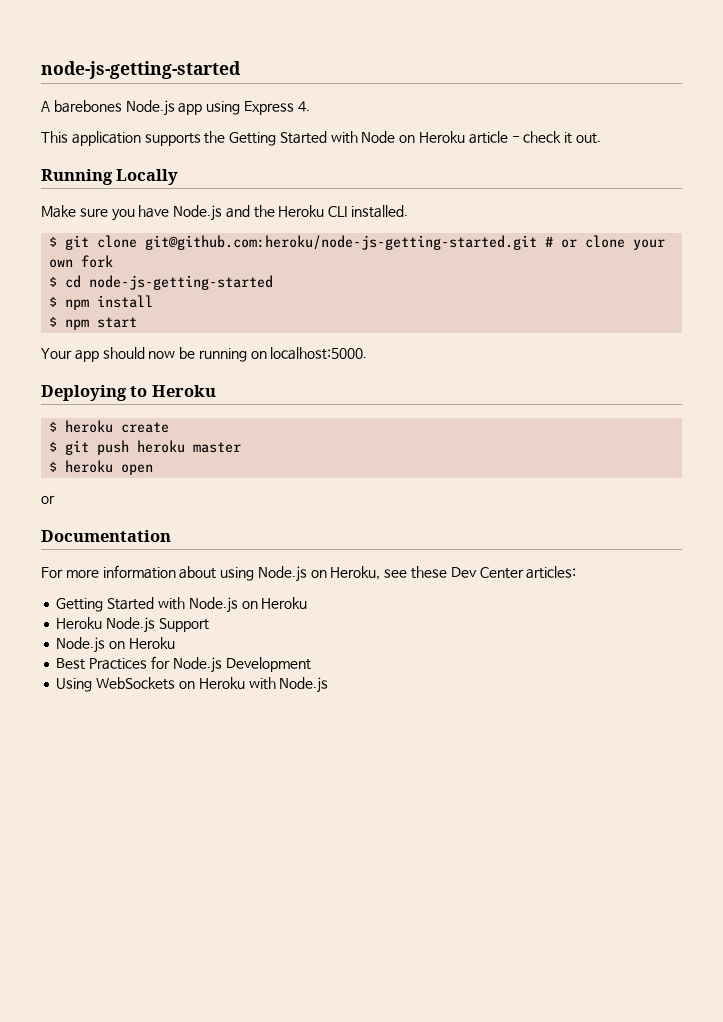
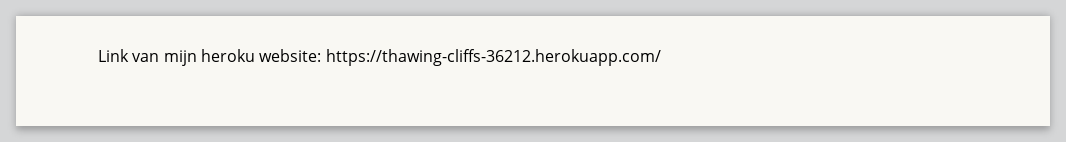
[41,61,241,79] [41,100,310,116] [41,131,601,146] [41,169,179,185] [41,205,409,221] [49,235,666,250] [49,255,114,268] [49,275,274,290] [49,295,154,310] [49,316,138,330] [41,347,368,362] [41,385,216,401] [49,420,170,433] [49,440,242,455] [49,460,154,475] [41,495,55,504] [41,530,171,542] [41,565,577,582] [56,597,308,613] [56,617,209,633] [56,637,175,653] [56,656,311,673] [56,677,329,693] node-js-getting-started // A barebones Node.js app using Express 4. // This application supports the Getting Started with Node on Heroku article - check it out. // Running Locally // Make sure you have Node.js and the Heroku CLI installed. // $ git clone git@github.com:heroku/node-js-getting-started.git # or clone your own fork // $ cd node-js-getting-started // $ npm install // $ npm start // Your app should now be running on localhost:5000. // Deploying to Heroku // $ heroku create // $ git push heroku master // $ heroku open // or // Documentation // For more information about using Node.js on Heroku, see these Dev Center articles: // Getting Started with Node.js on Heroku // Heroku Node.js Support // Node.js on Heroku // Best Practices for Node.js Development // Using WebSockets on Heroku with Node.js -> [98,49,661,66] Link van mijn heroku website: https://thawing-cliffs-36212.herokuapp.com/

